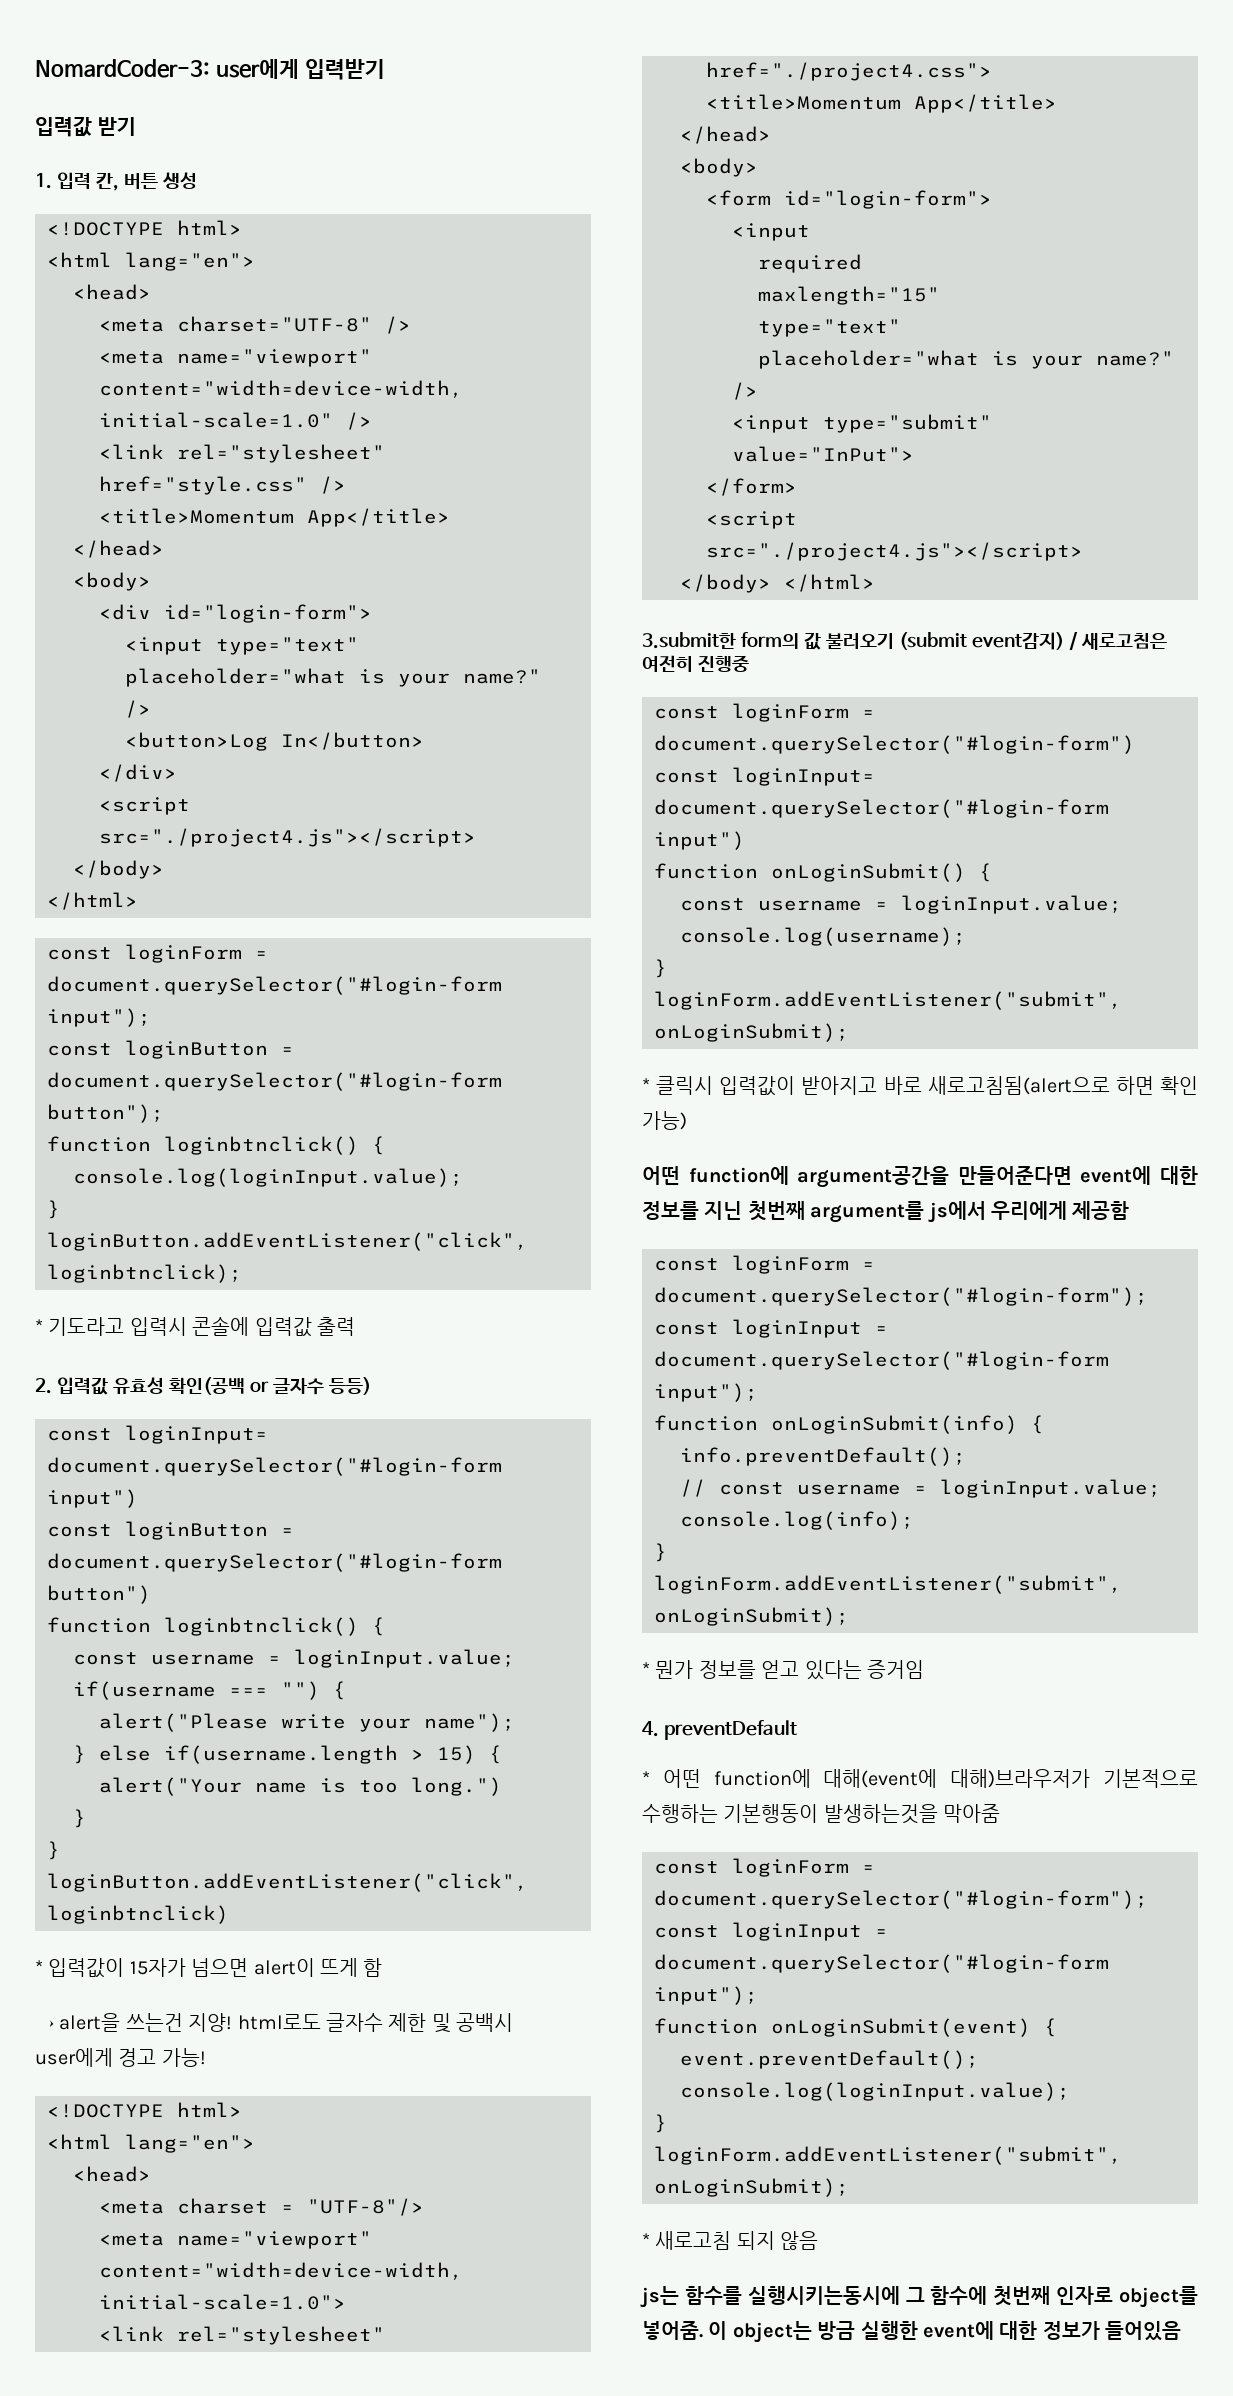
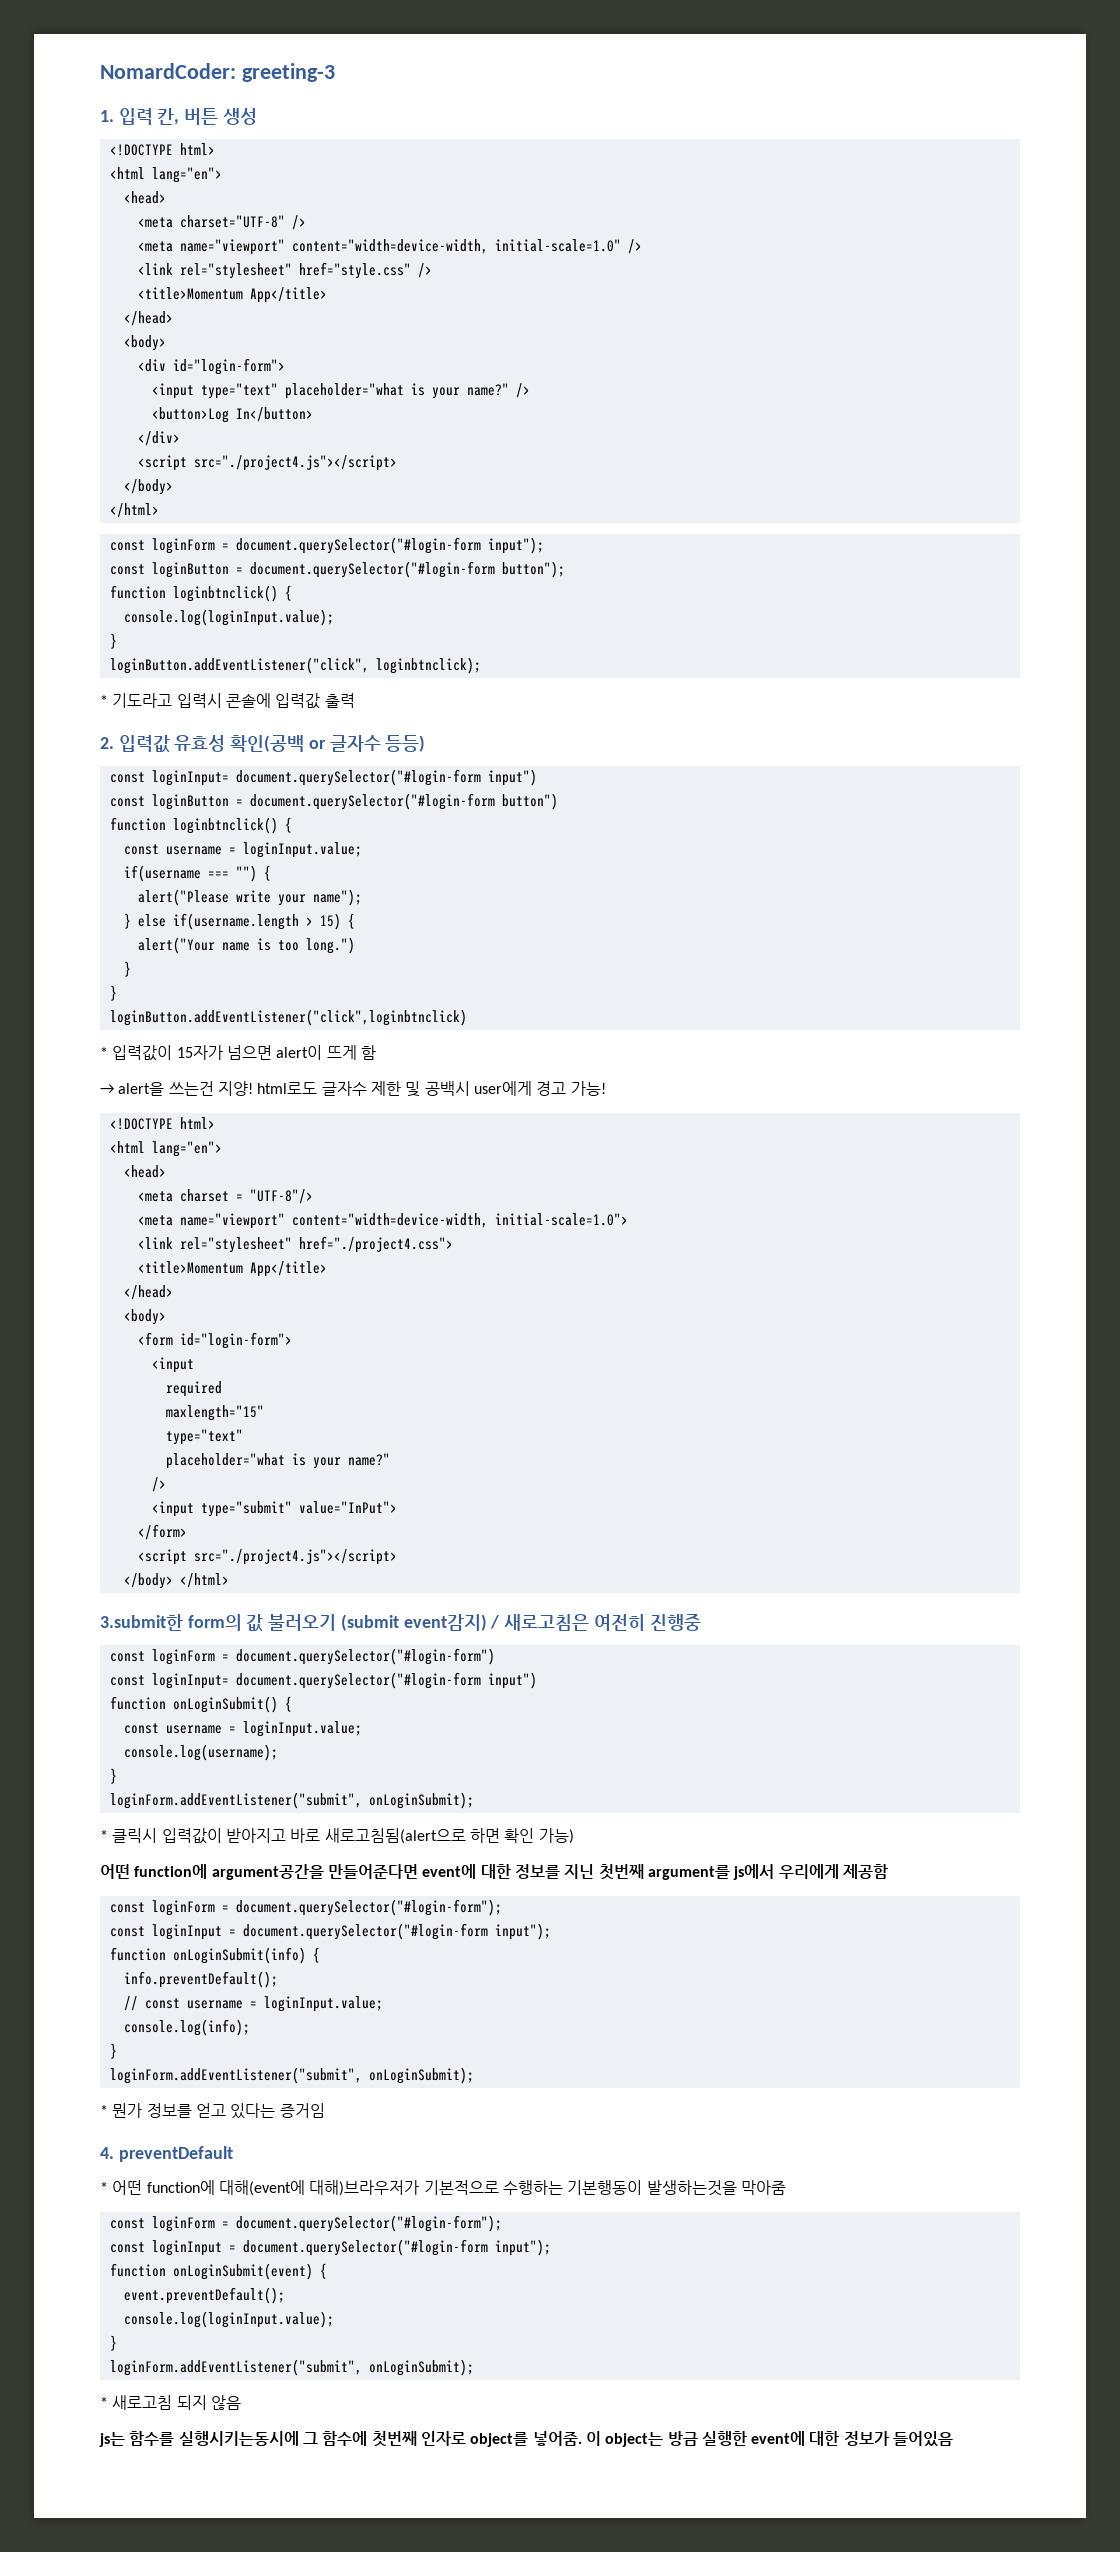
[35,59,385,80] [35,116,136,137] NomardCoder-3: user에게 입력받기 // 입력값 받기 -> [100,63,335,82] NomardCoder: greeting-3

